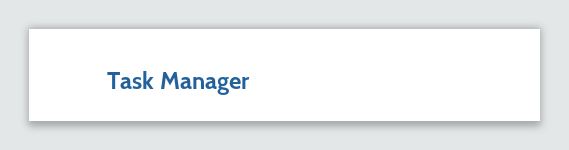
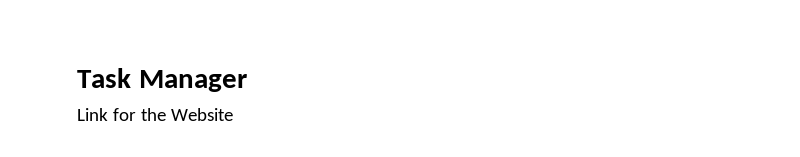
(251, 83) none -> [77,108,233,121] // Link for the Website

